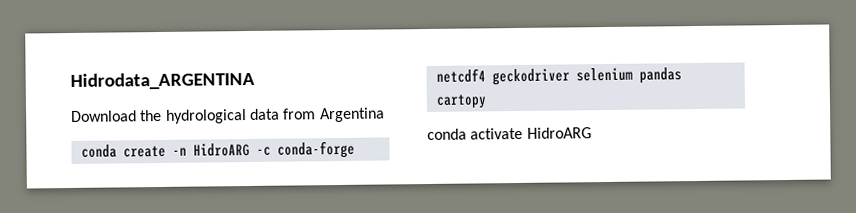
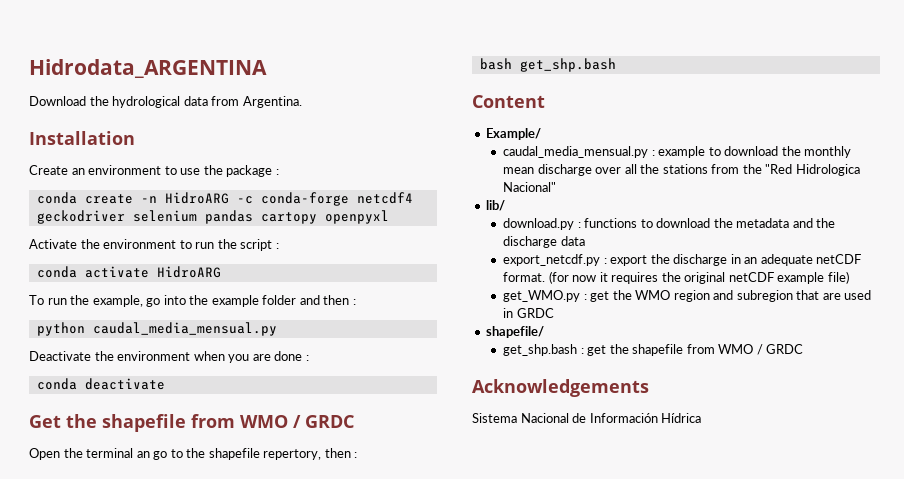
[319,107,385,123] Argentina -> [242,96,302,108] [29,131,135,145] [29,165,279,177] Argentina. // Installation // Create an environment to use the package :
[427,127,592,141] // conda activate HidroARG -> [324,210,389,224] [29,239,279,251] [36,266,221,278] [29,295,356,307] [36,322,277,336] [29,351,309,363] [36,378,165,390] [29,414,354,432] [29,448,358,460] [479,58,616,72] [472,95,545,108] [486,128,542,140] [503,146,852,158] [503,164,860,176] [503,182,557,192] [486,200,506,211] [503,218,836,230] [503,236,585,248] [503,254,862,266] [503,271,849,284] [503,290,872,302] [503,308,554,318] [486,326,545,338] [503,344,804,356] [472,379,649,397] [472,413,702,423] openpyxl // Activate the environment to run the script : // conda activate HidroARG // To run the example, go into the example folder and then : // python caudal_media_mensual.py // Deactivate the environment when you are done : // conda deactivate // Get the shapefile from WMO / GRDC // Open the terminal an go to the shapefile repertory, then : // bash get_shp.bash // Content // Example/ // caudal_media_mensual.py : example to download the monthly mean discharge over all the stations from the "Red Hidrologica Nacional" // lib/ // download.py : functions to download the metadata and the discharge data // export_netcdf.py : export the discharge in an adequate netCDF format. (for now it requires the original netCDF example file) // get_WMO.py : get the WMO region and subregion that are used in GRDC // shapefile/ // get_shp.bash : get the shapefile from WMO / GRDC // Acknowledgements // Sistema Nacional de Información Hídrica

